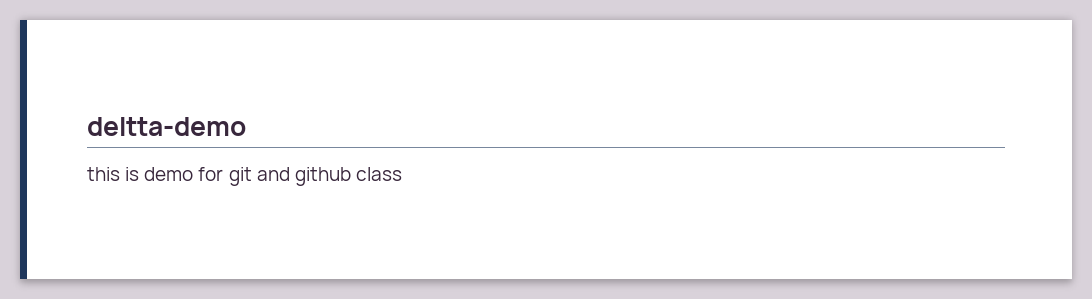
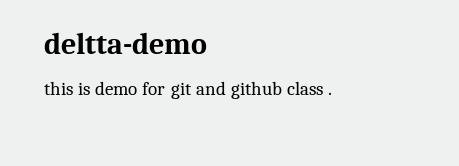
(402, 174) none -> [328,92,333,95] .

